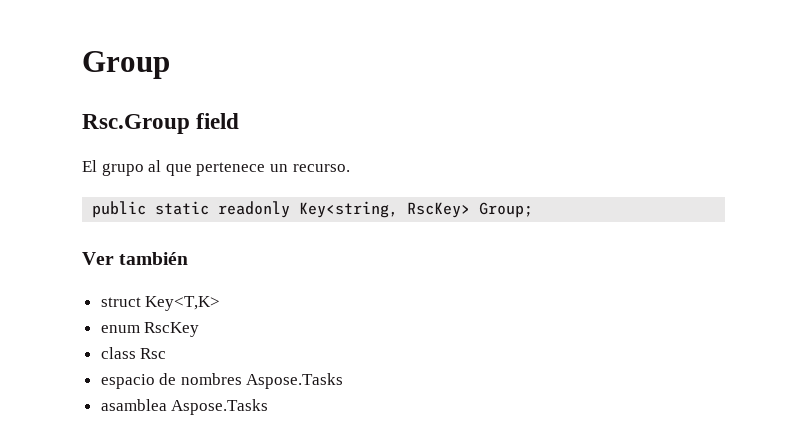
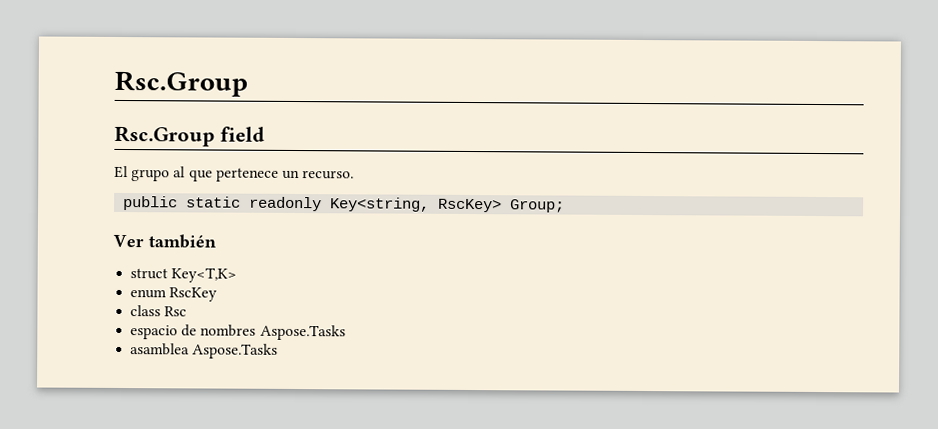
[82,51,170,79] Group -> [114,70,248,97] Rsc.Group

